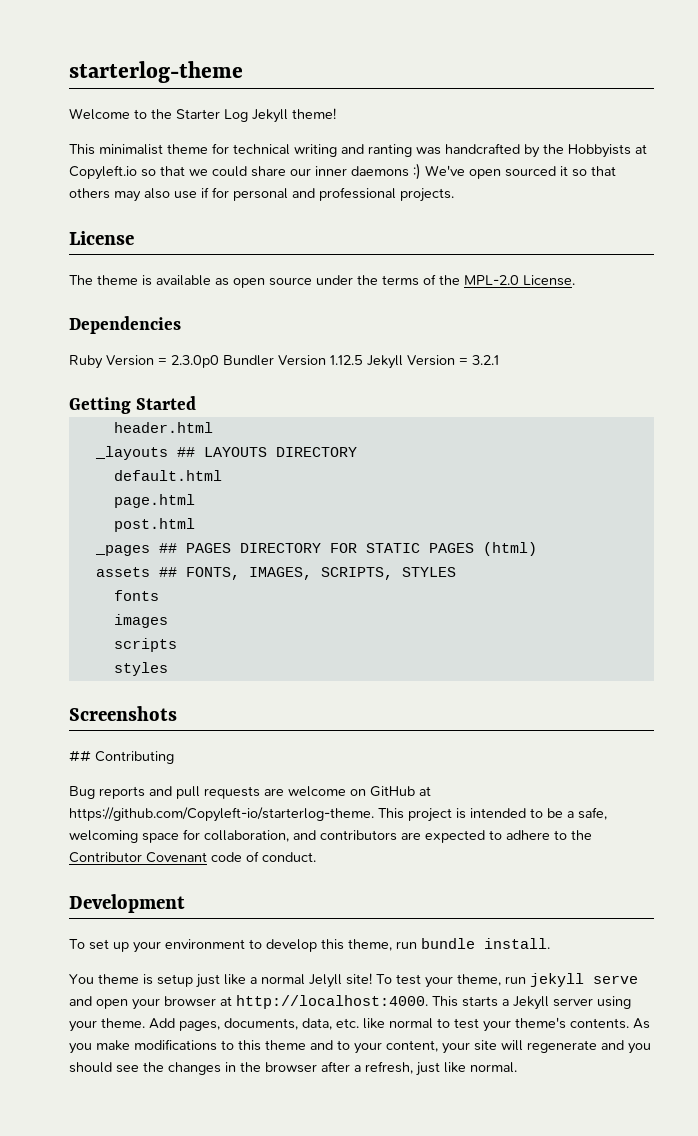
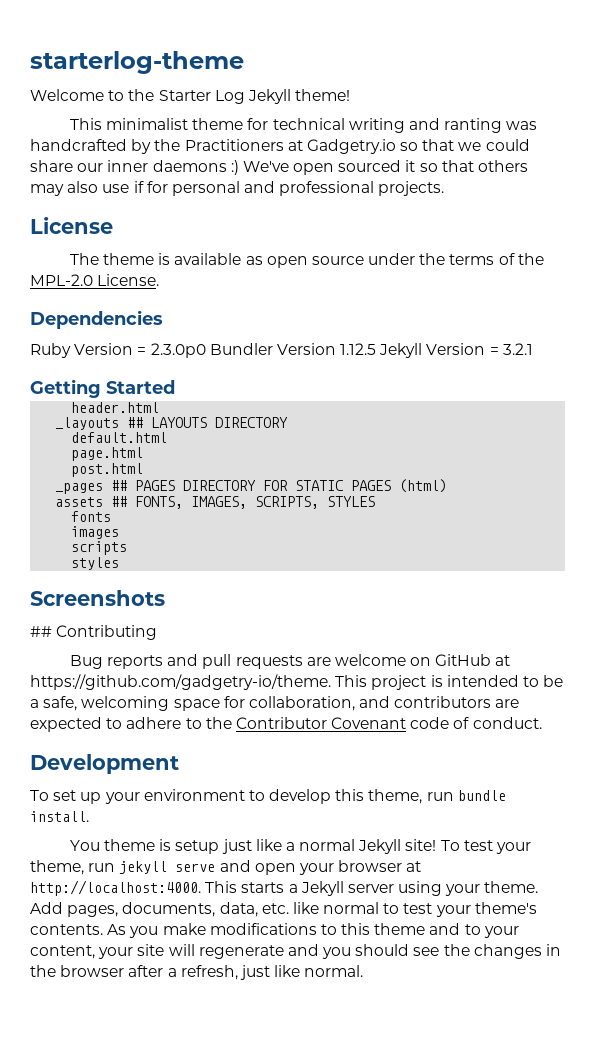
[568,144,647,158] [69,165,137,180] Hobbyists at Copyleft.io -> [184,139,396,154] Practitioners at Gadgetry.io
[69,807,374,822] https://github.com/Copyleft-io/starterlog-theme. -> [30,674,331,690] https://github.com/gadgetry-io/theme.
[309,974,342,988] Jelyll -> [358,839,402,854] Jekyll

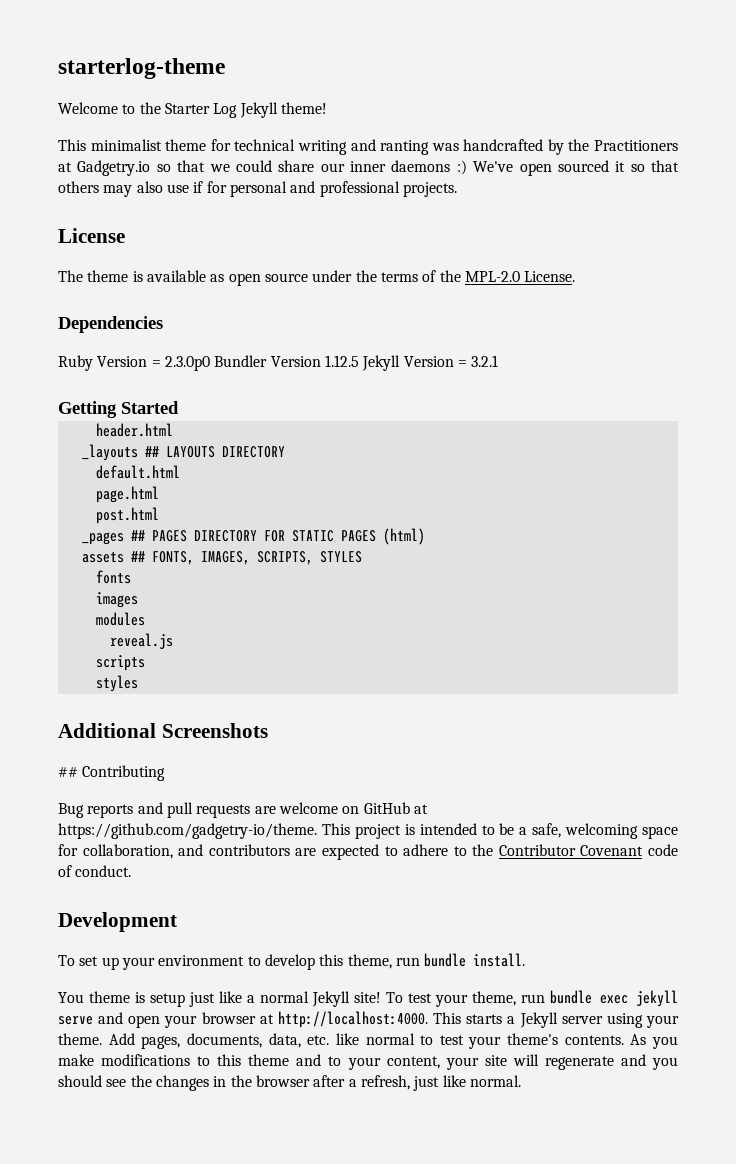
(120, 532) none -> [95,612,145,626] [109,633,173,649] // modules // reveal.js
(120, 563) none -> [58,723,156,738] Additional
(116, 867) none -> [549,990,628,1004] bundle exec

